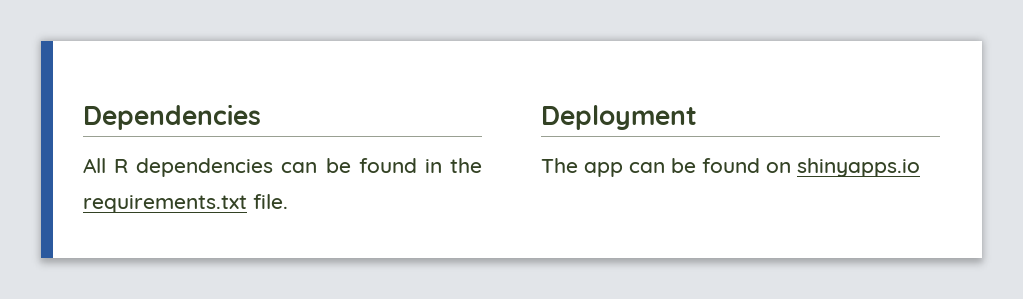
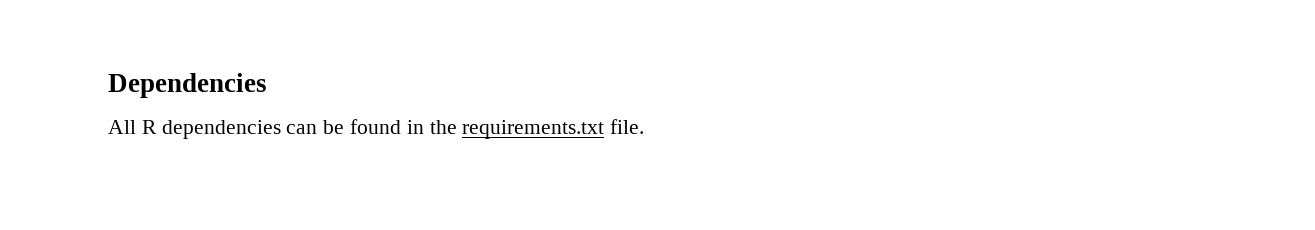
[541,105,697,130] [541,158,920,177] // Deployment // The app can be found on shinyapps.io -> (645, 126) none

